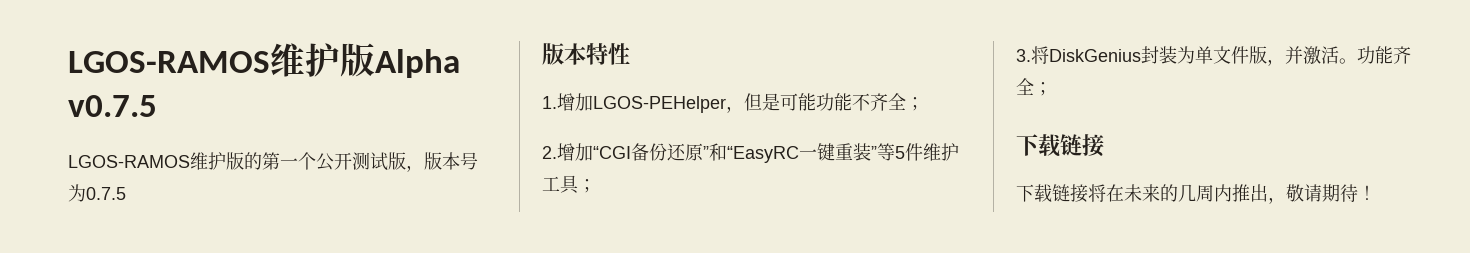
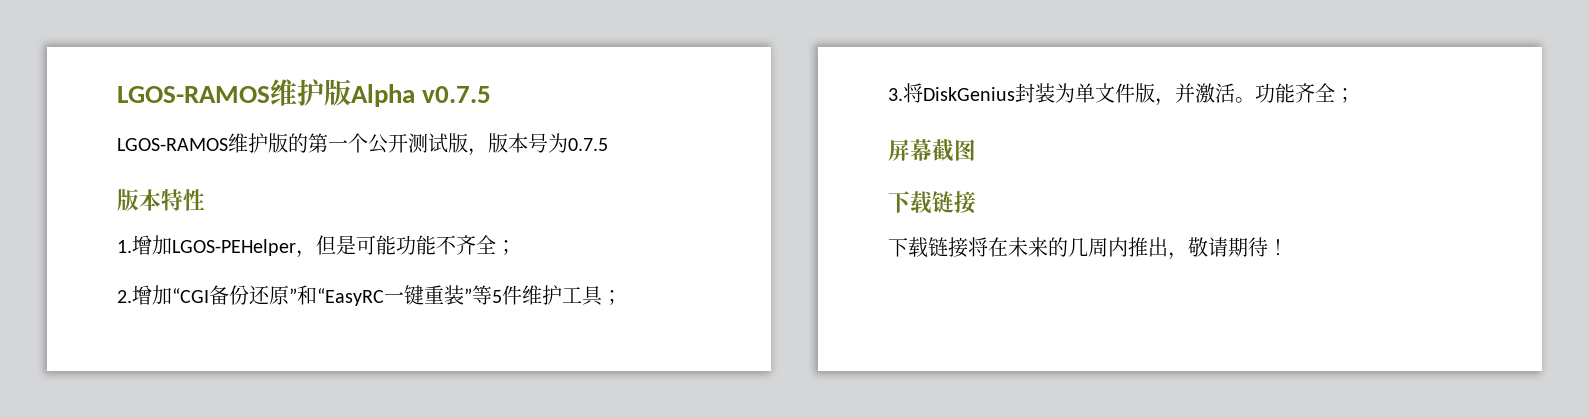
(1052, 89) none -> [888,139,976,162] // 屏幕截图

